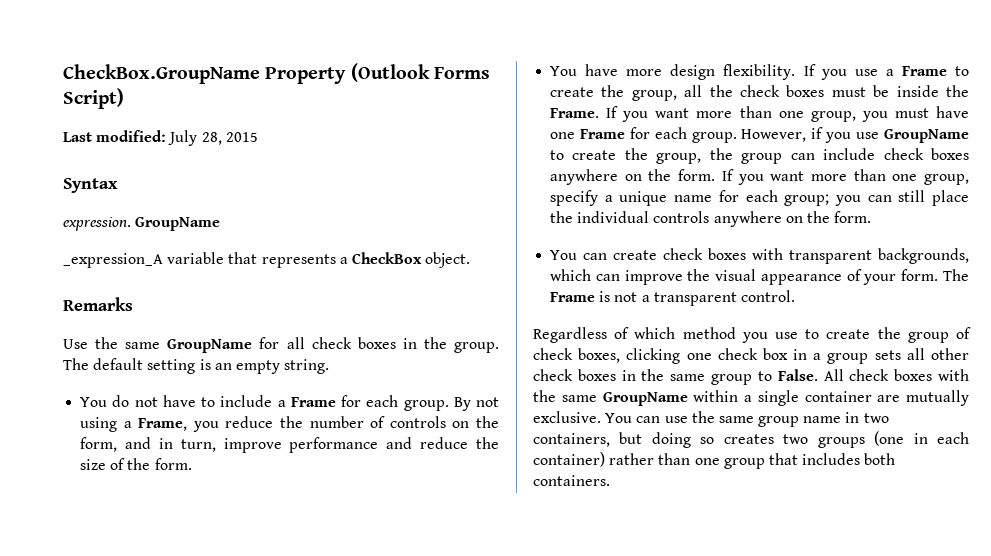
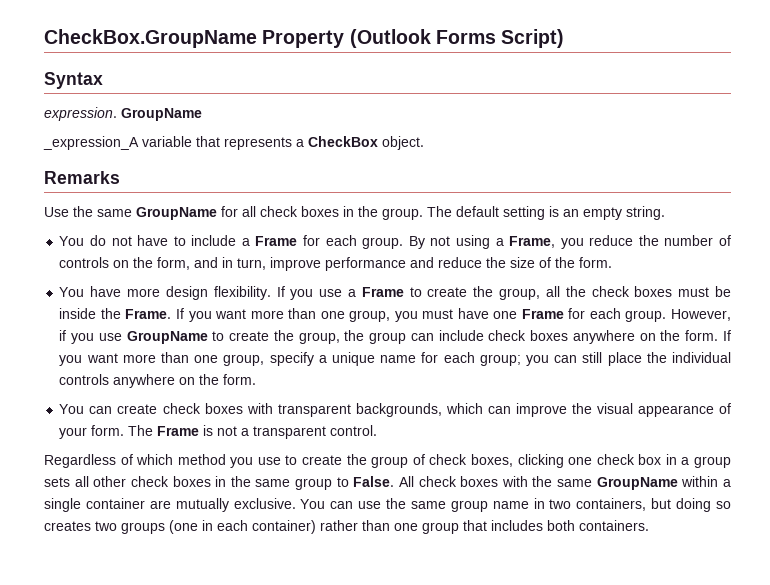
[63,130,258,146] // Last modified: July 28, 2015 -> (565, 38) none

